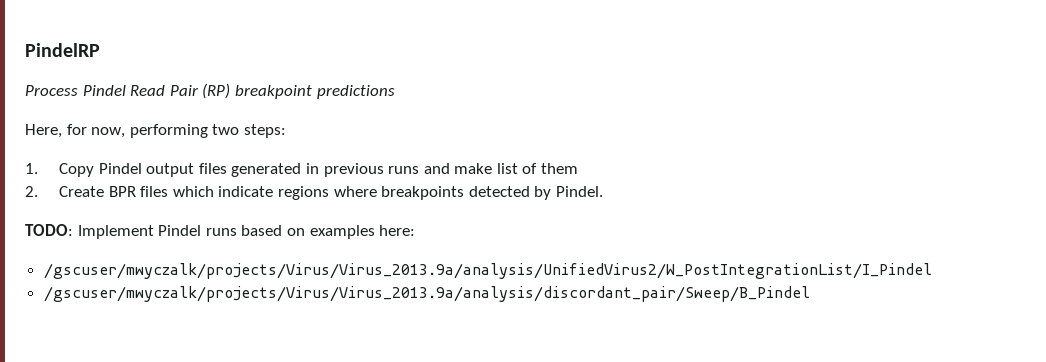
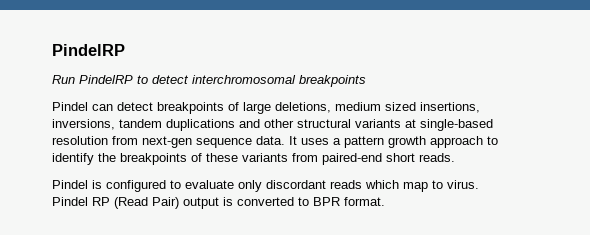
[25,83,395,99] [25,124,286,138] [25,163,579,177] [25,186,603,200] [25,224,416,239] [43,263,932,279] [43,286,810,302] Process Pindel Read Pair (RP) breakpoint predictions // Here, for now, performing two steps: // 1. Copy Pindel output files generated in previous runs and make list of them // 2. Create BPR files which indicate regions where breakpoints detected by Pindel. // TODO: Implement Pindel runs based on examples here: // /gscuser/mwyczalk/projects/Virus/Virus_2013.9a/analysis/UnifiedVirus2/W_PostIntegrationList/I_Pindel // /gscuser/mwyczalk/projects/Virus/Virus_2013.9a/analysis/discordant_pair/Sweep/B_Pindel -> [52,75,366,87] [52,102,480,114] [52,119,493,131] [52,136,498,148] [52,153,455,165] [52,180,479,192] [52,197,385,209] Run PindelRP to detect interchromosomal breakpoints // Pindel can detect breakpoints of large deletions, medium sized insertions, inversions, tandem duplications and other structural variants at single-based resolution from next-gen sequence data. It uses a pattern growth approach to identify the breakpoints of these variants from paired-end short reads. // Pindel is configured to evaluate only discordant reads which map to virus. // Pindel RP (Read Pair) output is converted to BPR format.

